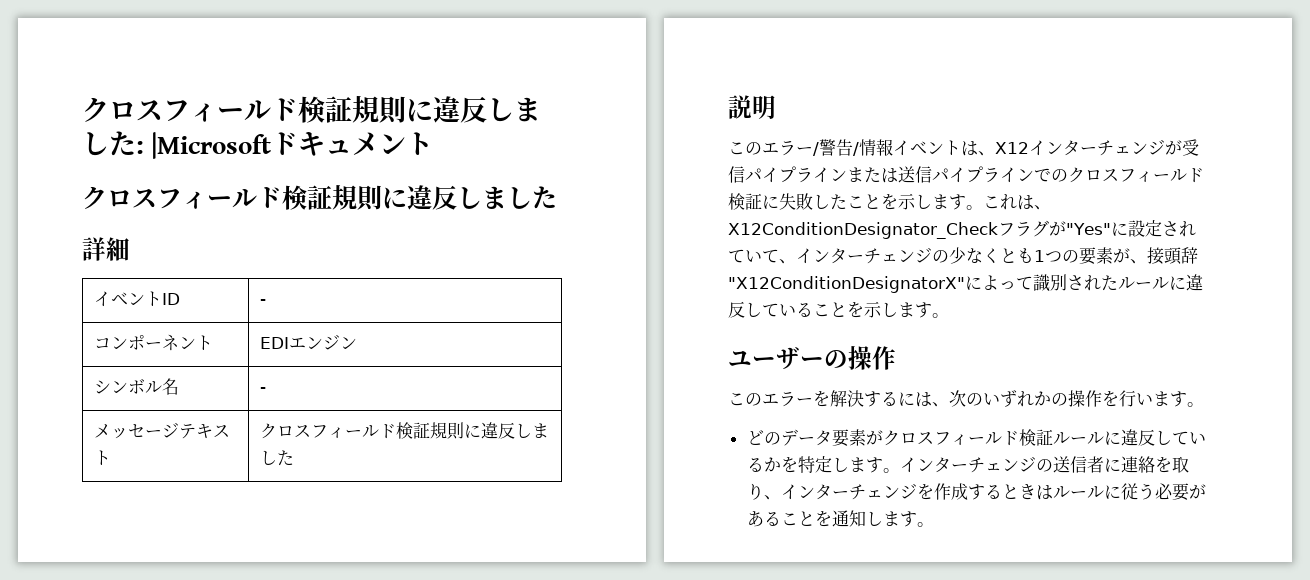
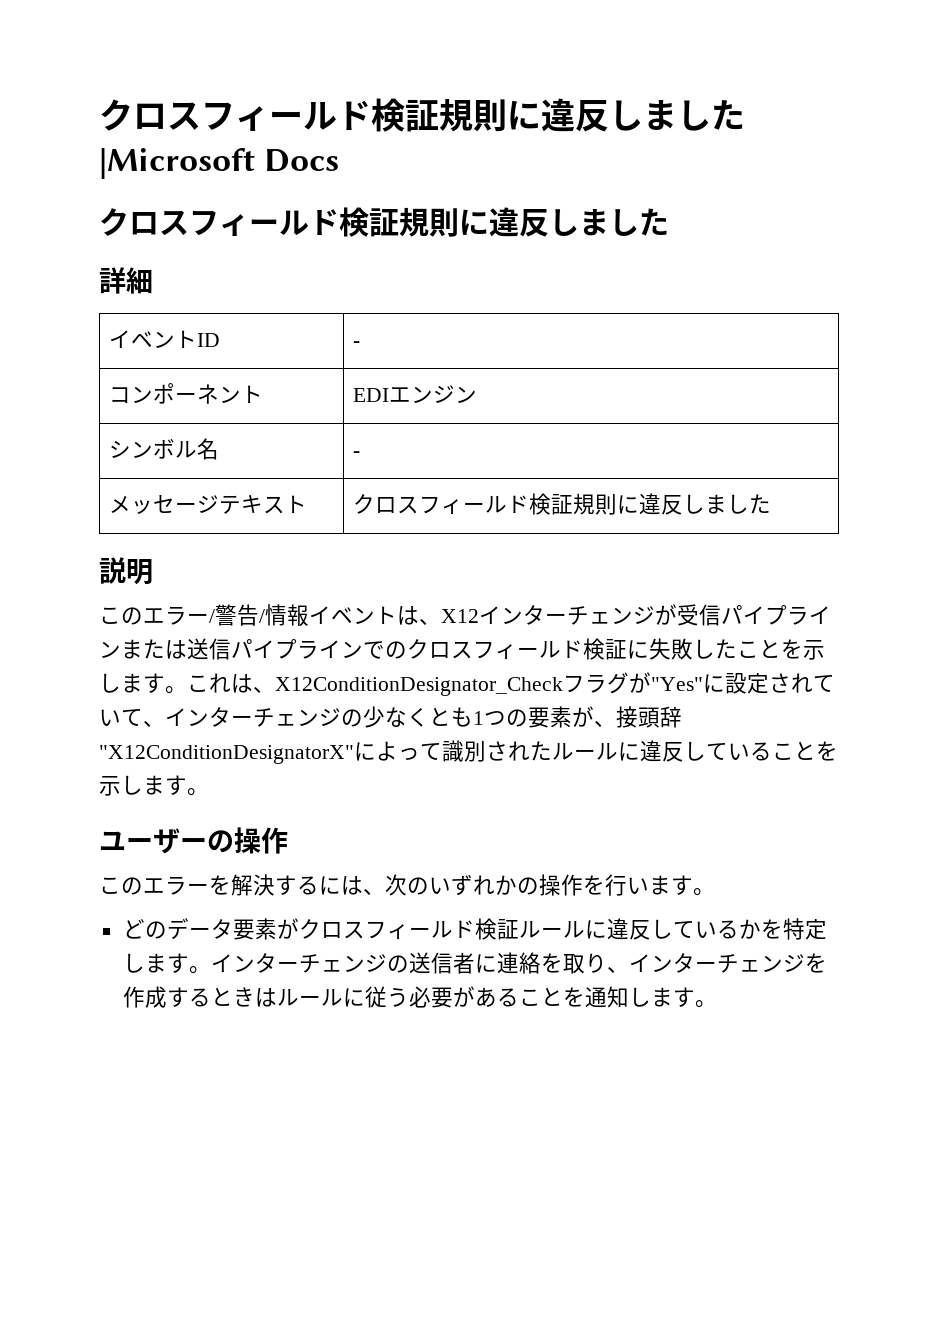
[136,131,434,159] : |Microsoftドキュメント -> [99,148,340,179] |Microsoft Docs

